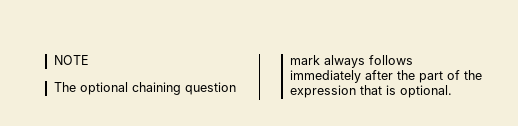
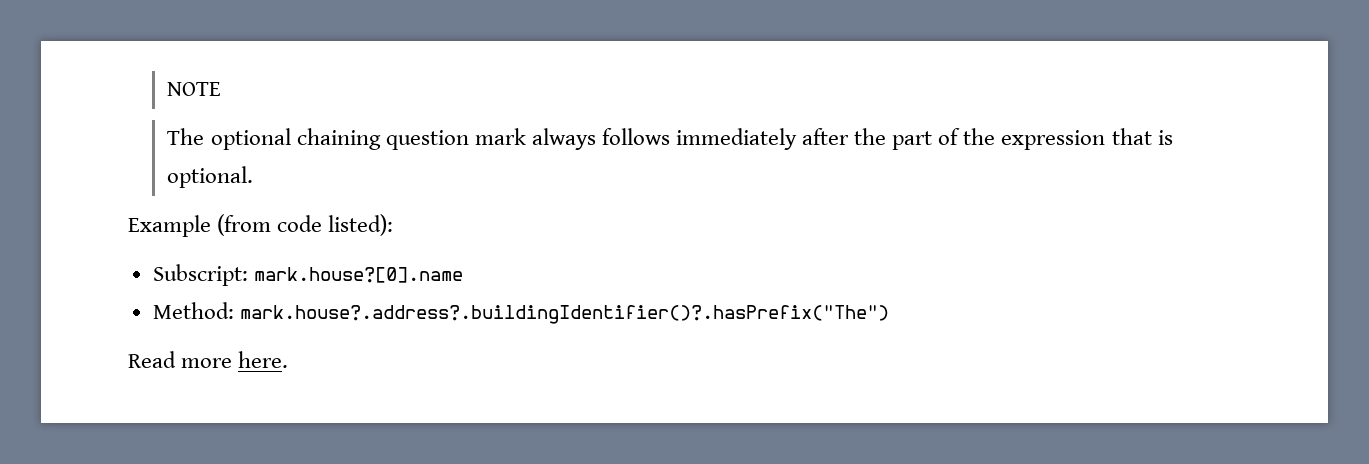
(452, 91) none -> [128,214,394,237] [152,264,463,286] [152,302,889,324] [128,351,289,368] // Example (from code listed): // Subscript: mark.house?[0].name // Method: mark.house?.address?.buildingIdentifier()?.hasPrefix("The") // Read more here.

